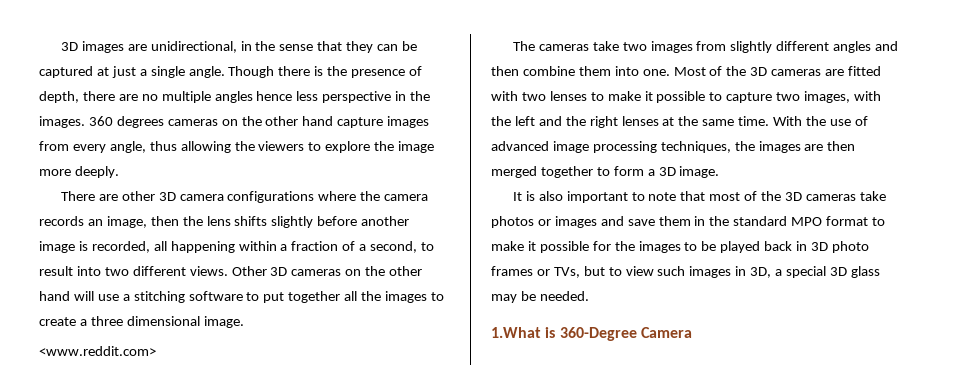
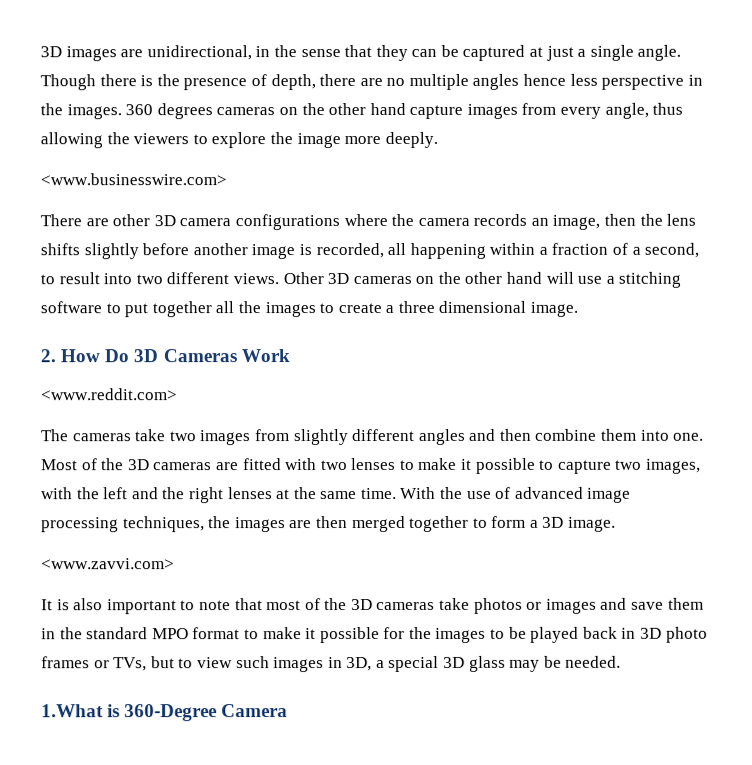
(119, 172) none -> [40,173,227,186] // <www.businesswire.com>
(244, 322) none -> [40,349,290,363] // 2. How Do 3D Cameras Work
(720, 172) none -> [41,558,175,570] // <www.zavvi.com>

